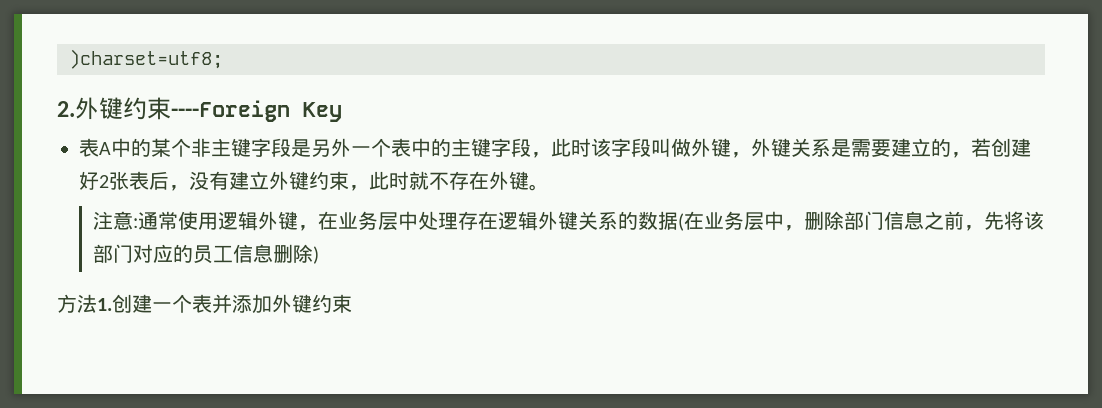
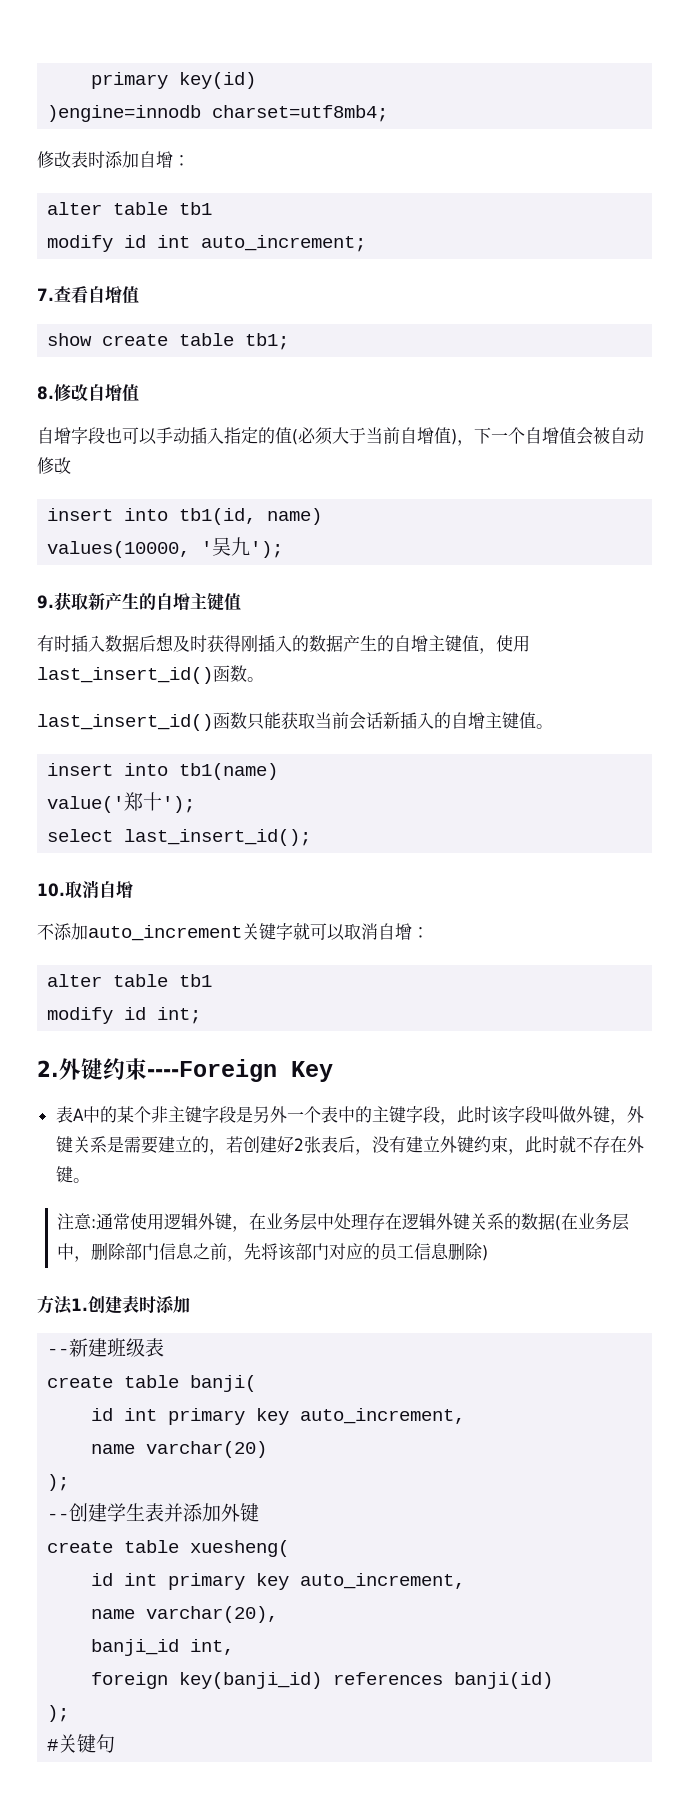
[69,49,223,69] )charset=utf8; -> [91,72,257,89] [47,105,389,122] [37,151,190,168] [47,202,213,215] [47,235,367,252] [37,286,139,304] [47,333,290,350] [37,384,139,402] [37,427,644,446] [37,457,71,474] [47,508,323,525] [47,537,284,558] [37,592,241,611] [37,635,530,654] [37,665,264,684] [37,712,553,731] [47,763,279,780] [47,792,196,813] [47,829,312,846] [37,880,133,899] [37,922,429,941] [47,974,213,987] [47,1007,202,1024] primary key(id) // )engine=innodb charset=utf8mb4; // 修改表时添加自增： // alter table tb1 // modify id int auto_increment; // 7.查看自增值 // show create table tb1; // 8.修改自增值 // 自增字段也可以手动插入指定的值(必须大于当前自增值)，下一个自增值会被自动修改 // insert into tb1(id, name) // values(10000, '吴九'); // 9.获取新产生的自增主键值 // 有时插入数据后想及时获得刚插入的数据产生的自增主键值，使用last_insert_id()函数。 // last_insert_id()函数只能获取当前会话新插入的自增主键值。 // insert into tb1(name) // value('郑十'); // select last_insert_id(); // 10.取消自增 // 不添加auto_increment关键字就可以取消自增： // alter table tb1 // modify id int;
[152,294,352,314] 一个表并添加外键约束 -> [122,1295,190,1313] [47,1338,165,1357] [47,1375,257,1392] [91,1408,466,1425] [91,1441,268,1458] [47,1474,70,1491] [47,1503,260,1522] [47,1540,290,1557] [91,1573,466,1590] [91,1606,279,1623] [91,1639,235,1656] [91,1672,554,1689] [47,1705,70,1722] [47,1734,116,1753] 表时添加 // --新建班级表 // create table banji( // id int primary key auto_increment, // name varchar(20) // ); // --创建学生表并添加外键 // create table xuesheng( // id int primary key auto_increment, // name varchar(20), // banji_id int, // foreign key(banji_id) references banji(id) // ); // #关键句

